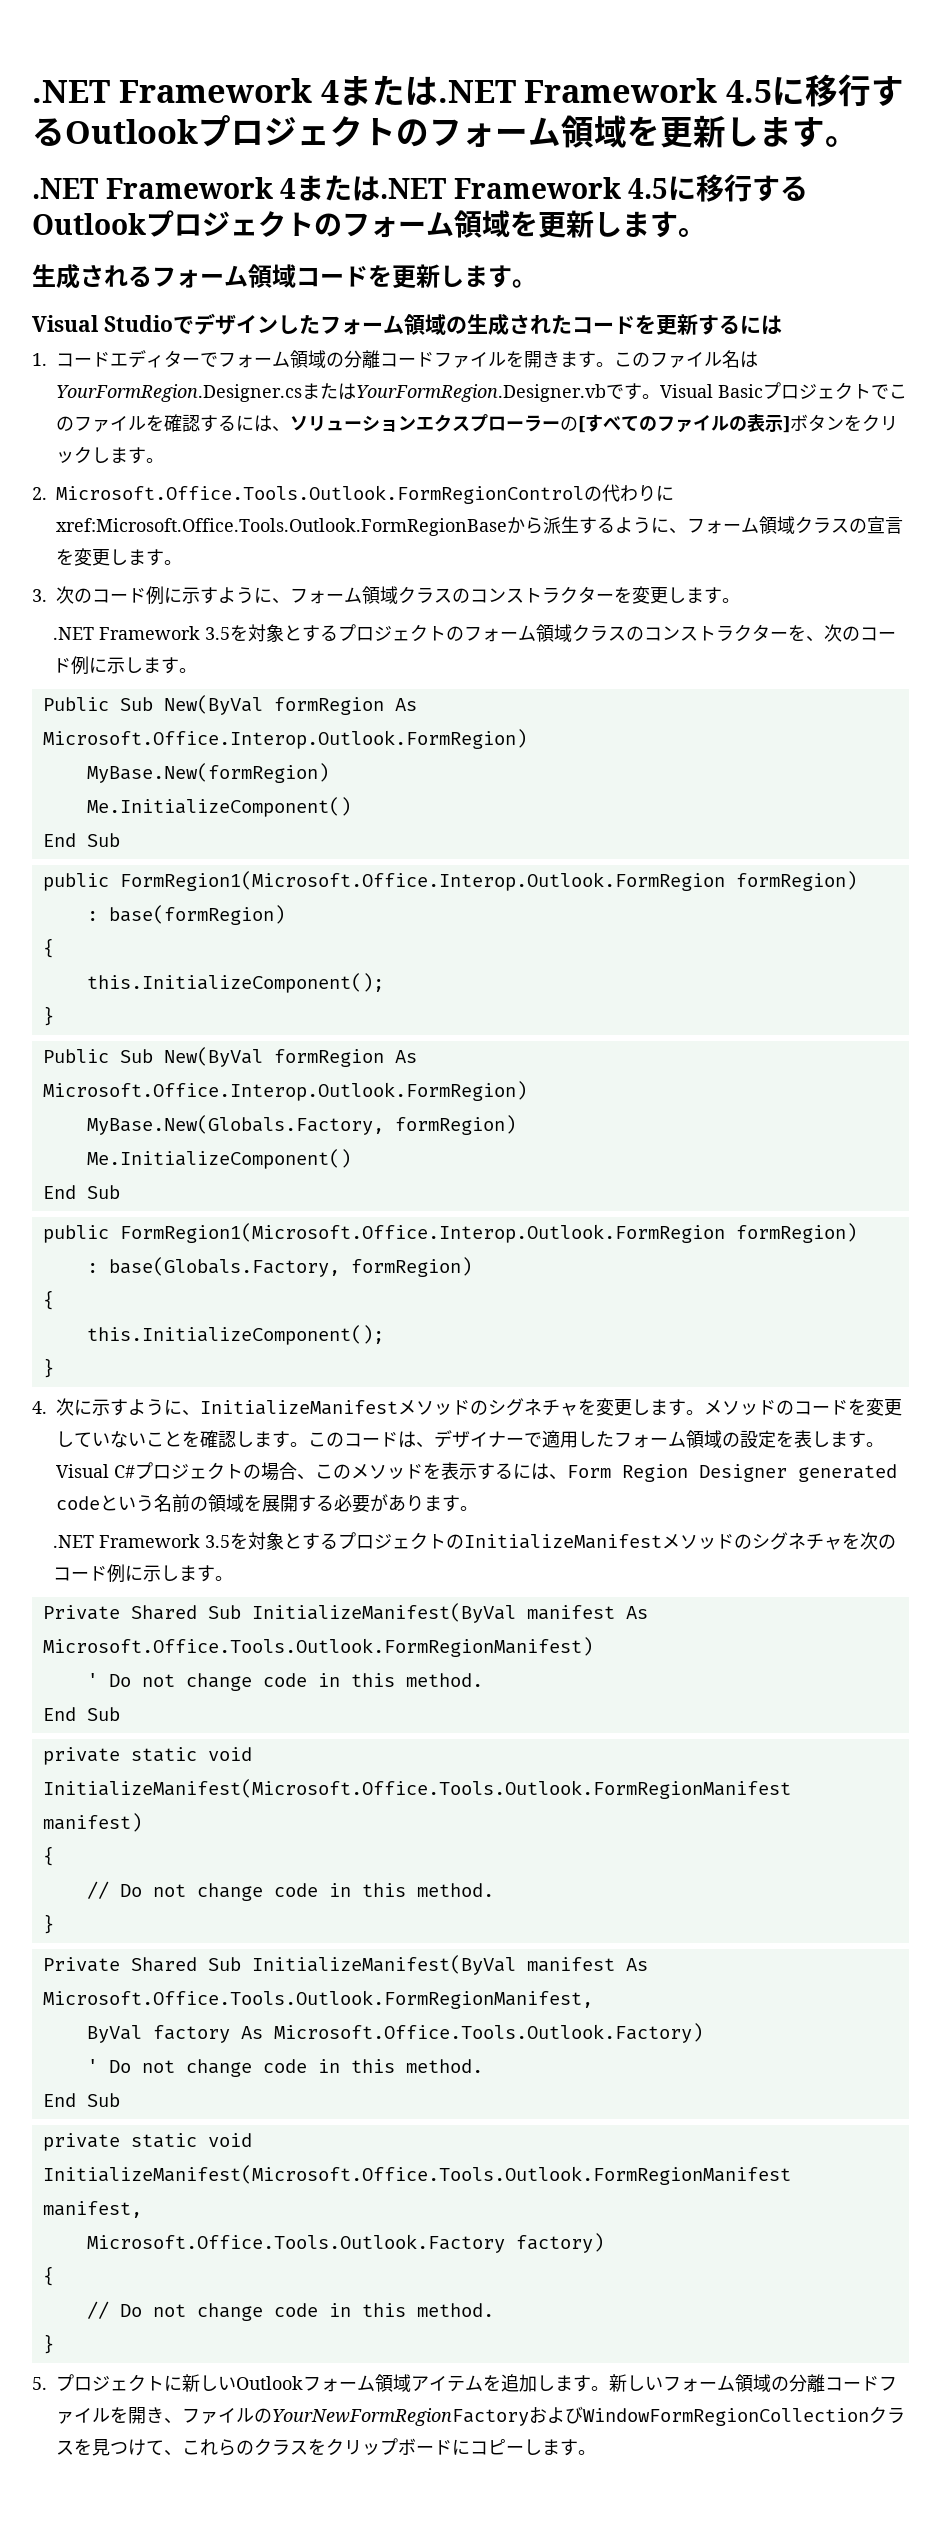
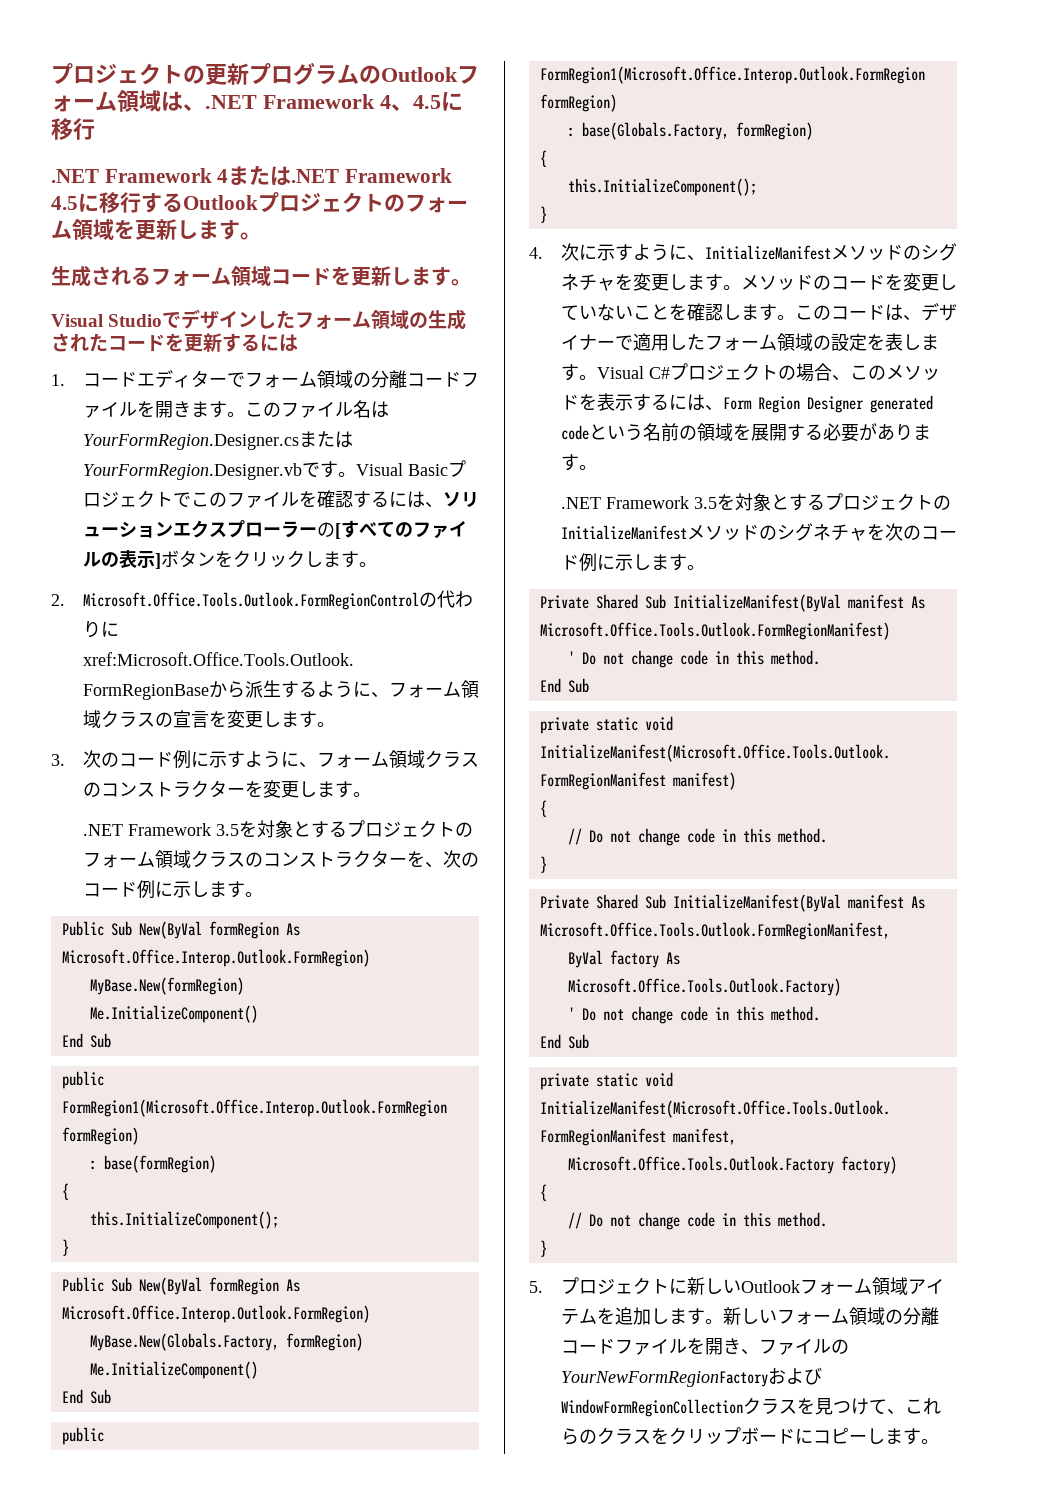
[32,74,905,107] [32,115,858,148] .NET Framework 4または.NET Framework 4.5に移行するOutlookプロジェクトのフォーム領域を更新します。 -> [51,62,479,85] [51,90,463,112] [51,118,95,140] プロジェクトの更新プログラムのOutlookフォーム領域は、.NET Framework 4、4.5に移行

